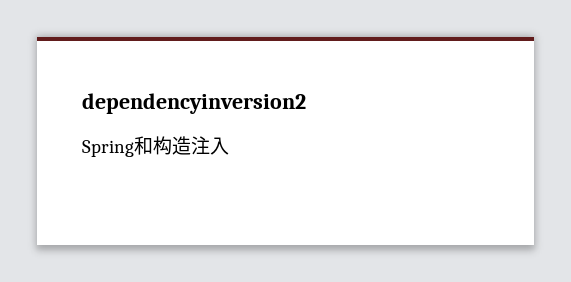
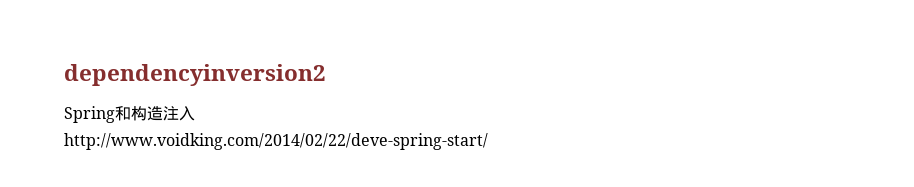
(229, 146) none -> [64,133,488,150] // http://www.voidking.com/2014/02/22/deve-spring-start/

